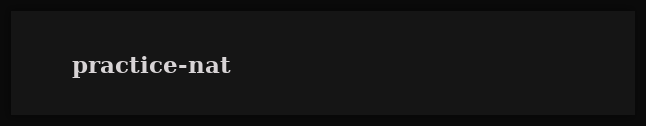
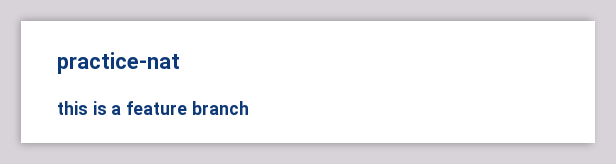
(231, 67) none -> [57,101,249,115] // this is a feature branch

